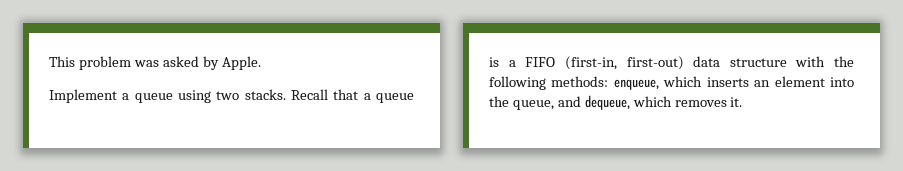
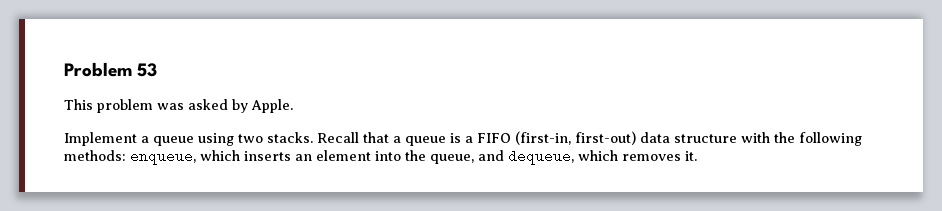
(49, 61) none -> [64,62,158,77] Problem 53 //

